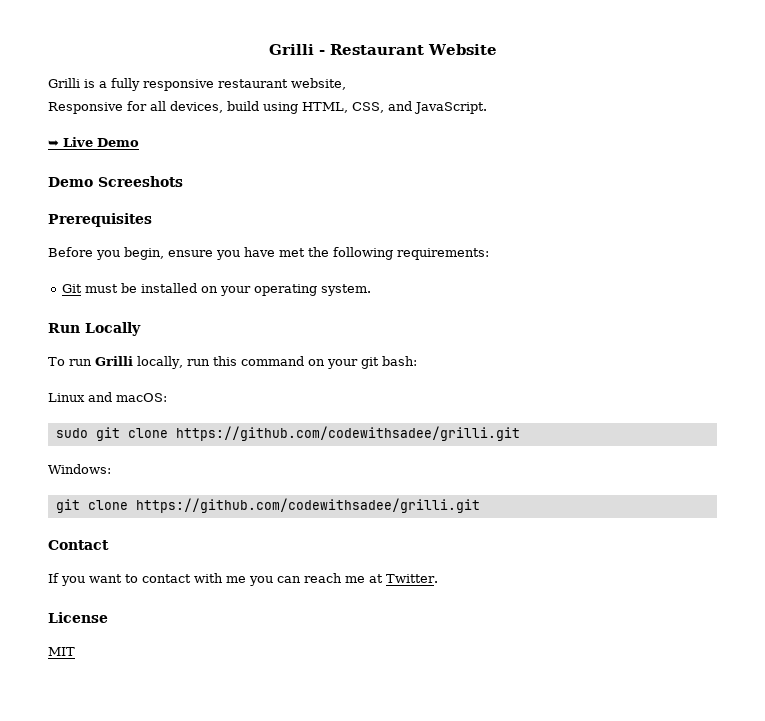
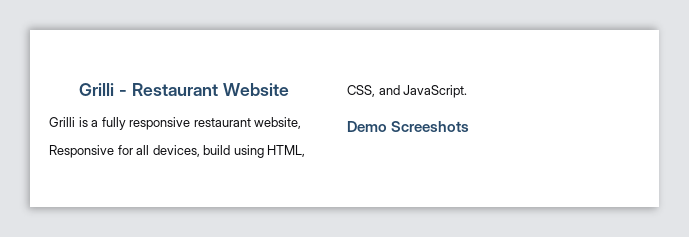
[48,137,139,147] // ➥ Live Demo -> (468, 91) none
[48,213,152,227] [48,247,489,260] [62,283,372,296] [48,322,141,336] [48,356,417,369] [48,392,167,402] [55,426,520,441] [48,464,111,474] [55,498,480,513] [48,540,109,550] [48,573,438,586] [48,612,108,623] [48,647,75,656] // Prerequisites // Before you begin, ensure you have met the following requirements: // Git must be installed on your operating system. // Run Locally // To run Grilli locally, run this command on your git bash: // Linux and macOS: // sudo git clone https://github.com/codewithsadee/grilli.git // Windows: // git clone https://github.com/codewithsadee/grilli.git // Contact // If you want to contact with me you can reach me at Twitter. // License // MIT -> (470, 126) none

